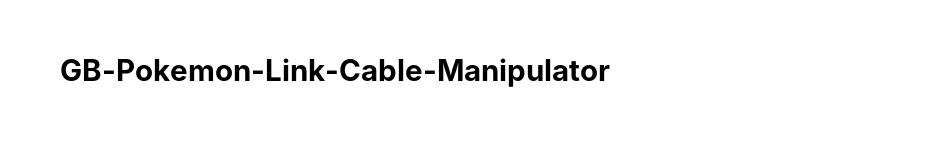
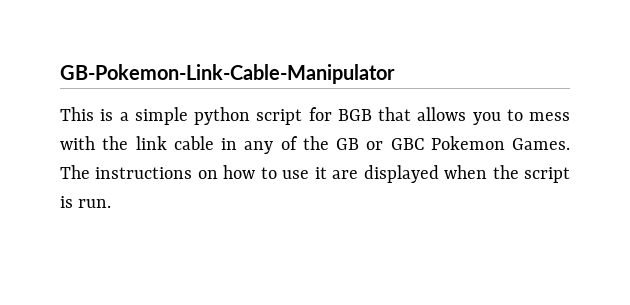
(610, 72) none -> [60,107,570,125] [60,136,570,154] [60,165,570,183] [60,196,112,208] // This is a simple python script for BGB that allows you to mess with the link cable in any of the GB or GBC Pokemon Games. The instructions on how to use it are displayed when the script is run.

